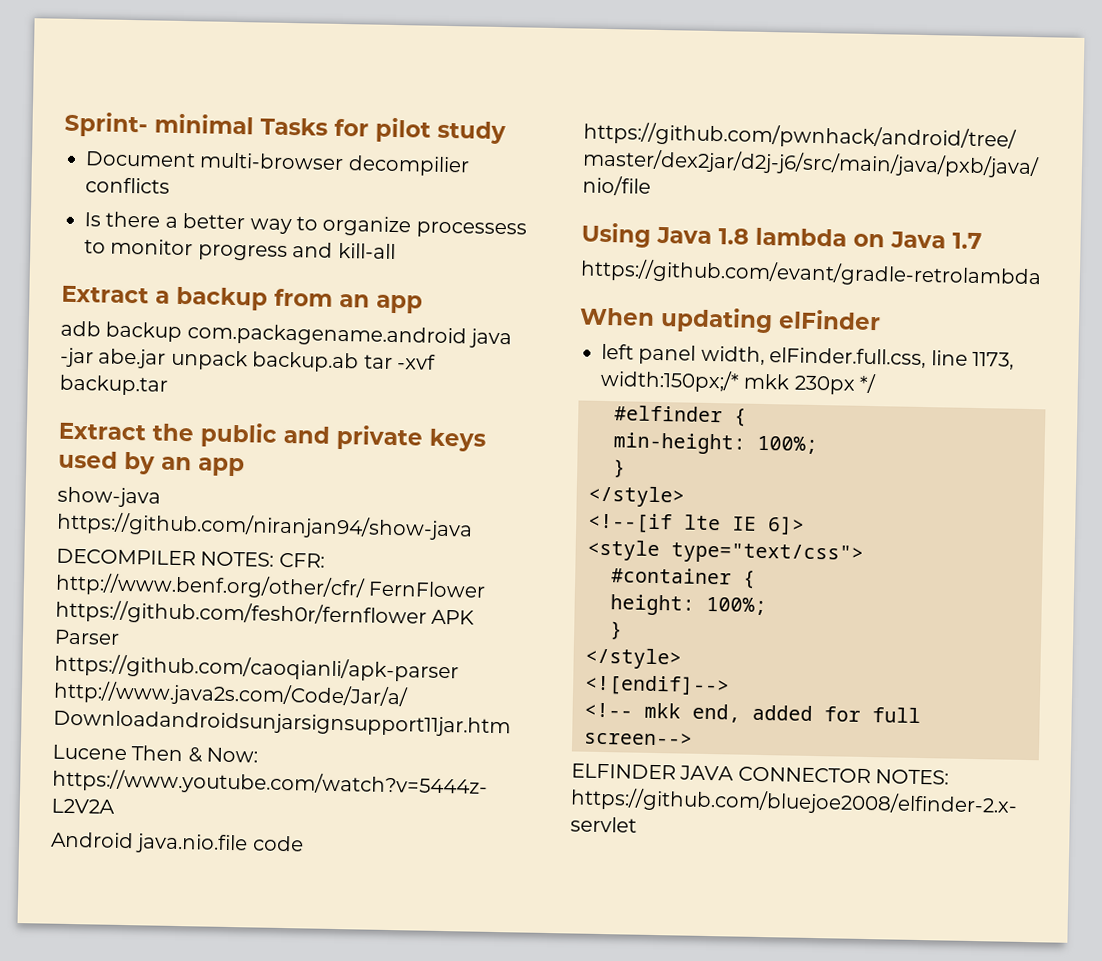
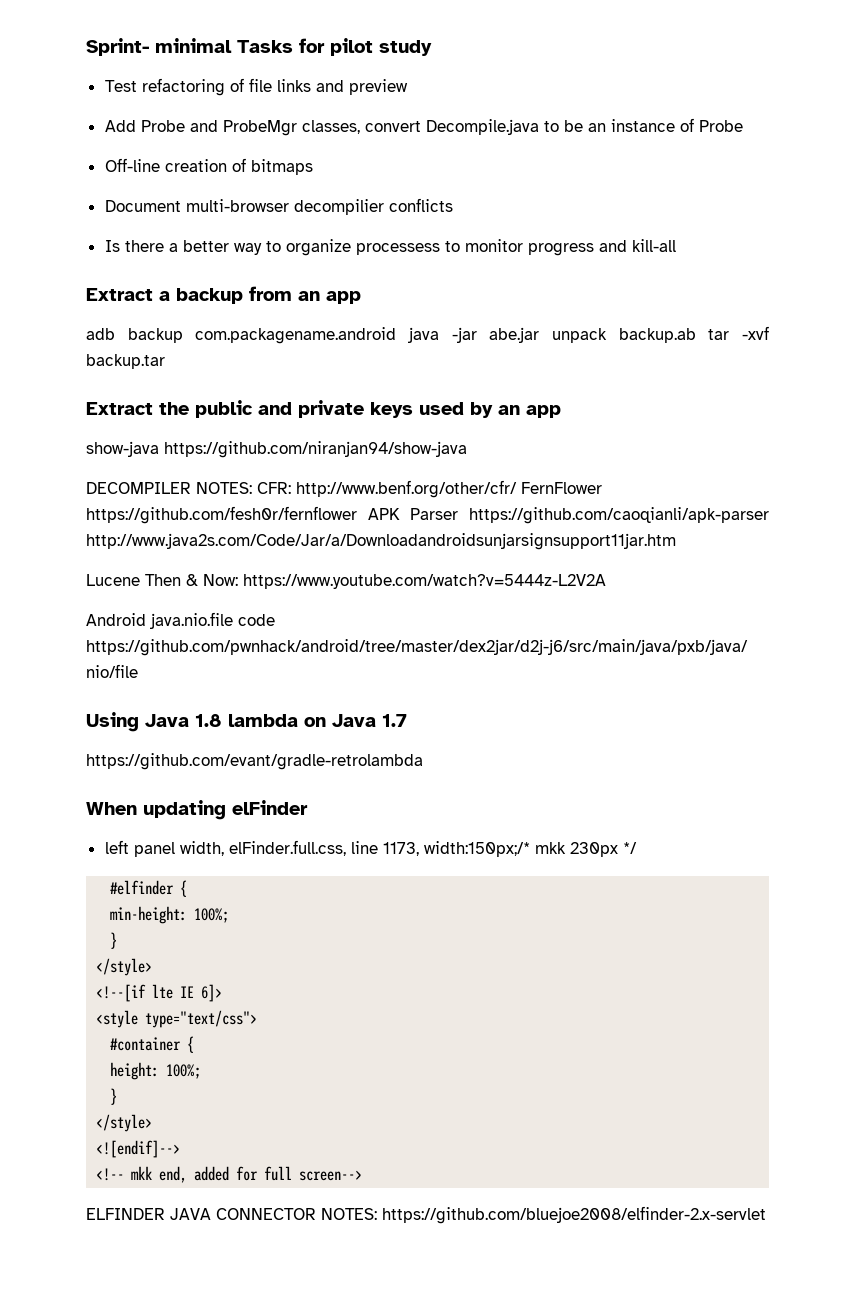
(506, 132) none -> [104,78,408,96] [104,118,743,136] [104,158,313,175] // Test refactoring of file links and preview // Add Probe and ProbeMgr classes, convert Decompile.java to be an instance of Probe // Off-line creation of bitmaps

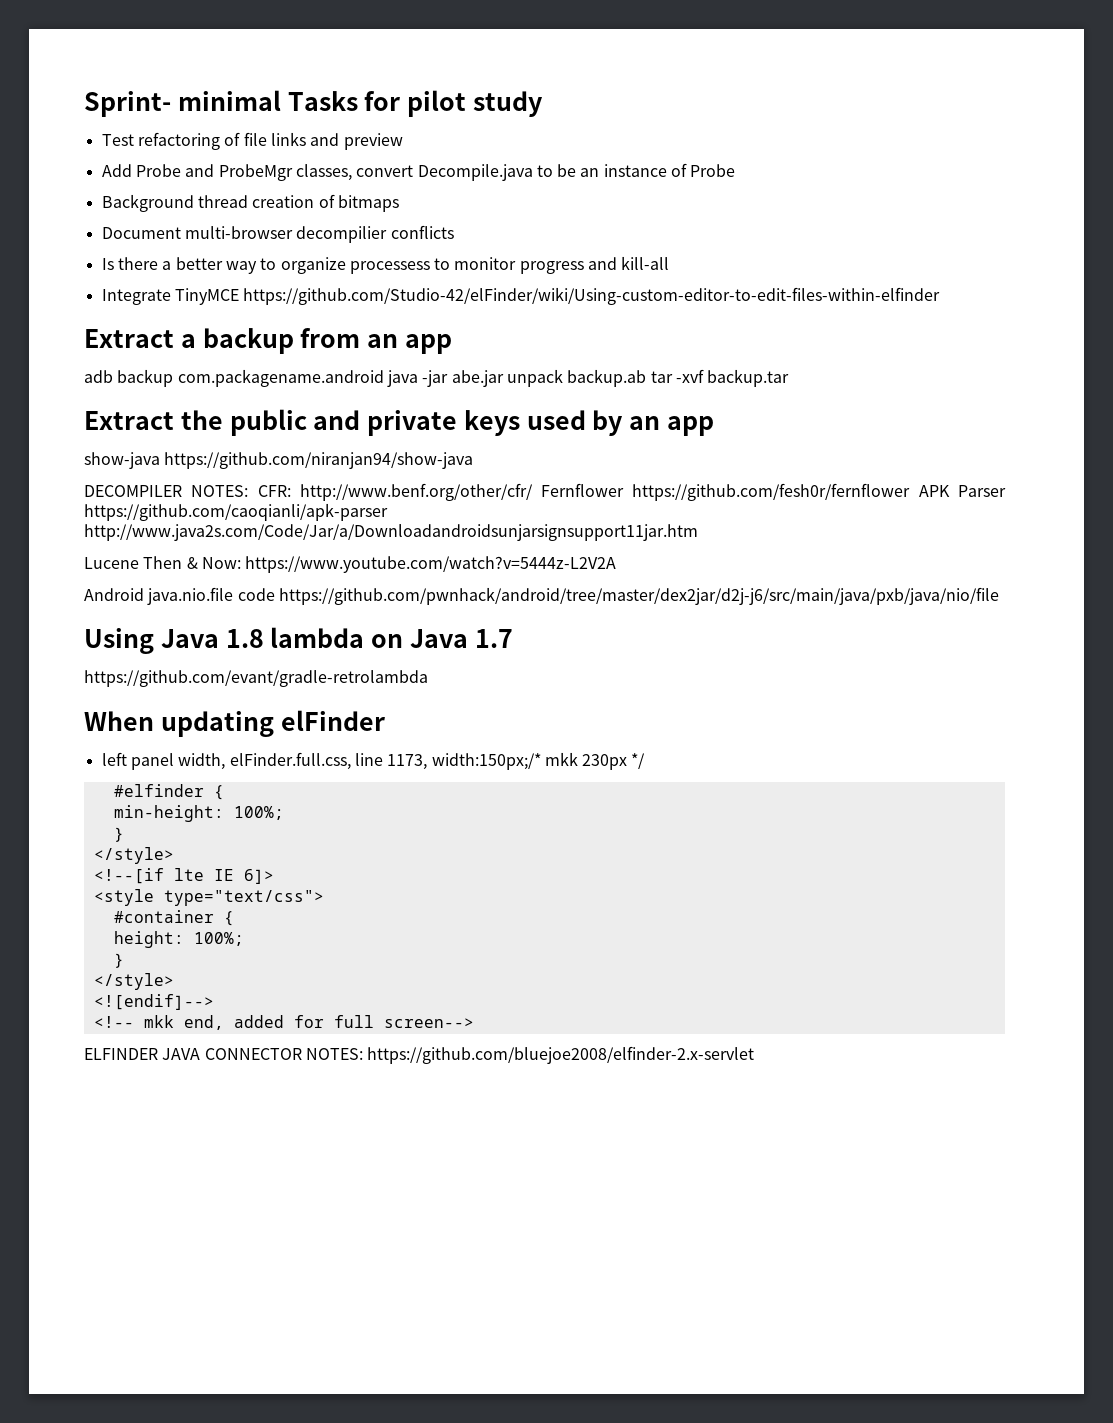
[104,158,160,172] Off-line -> [101,194,248,212] Background thread
(676, 245) none -> [101,287,941,305] // Integrate TinyMCE https://github.com/Studio-42/elFinder/wiki/Using-custom-editor-to-edit-files-within-elfinder
[521,482,602,494] FernFlower -> [541,483,625,497] Fernflower

